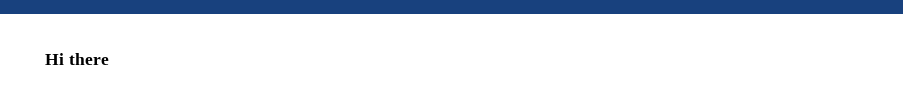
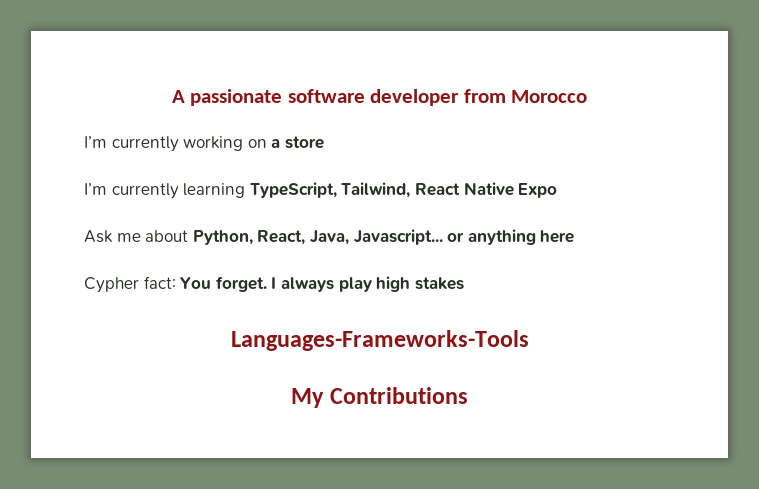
[45,53,109,65] Hi there -> [171,89,588,106] [84,136,324,152] [84,182,558,199] [84,229,575,245] [84,276,464,293] [230,330,529,351] [291,387,468,408] A passionate software developer from Morocco // I’m currently working on a store // I’m currently learning TypeScript, Tailwind, React Native Expo // Ask me about Python, React, Java, Javascript... or anything here // Cypher fact: You forget. I always play high stakes // Languages-Frameworks-Tools // My Contributions

